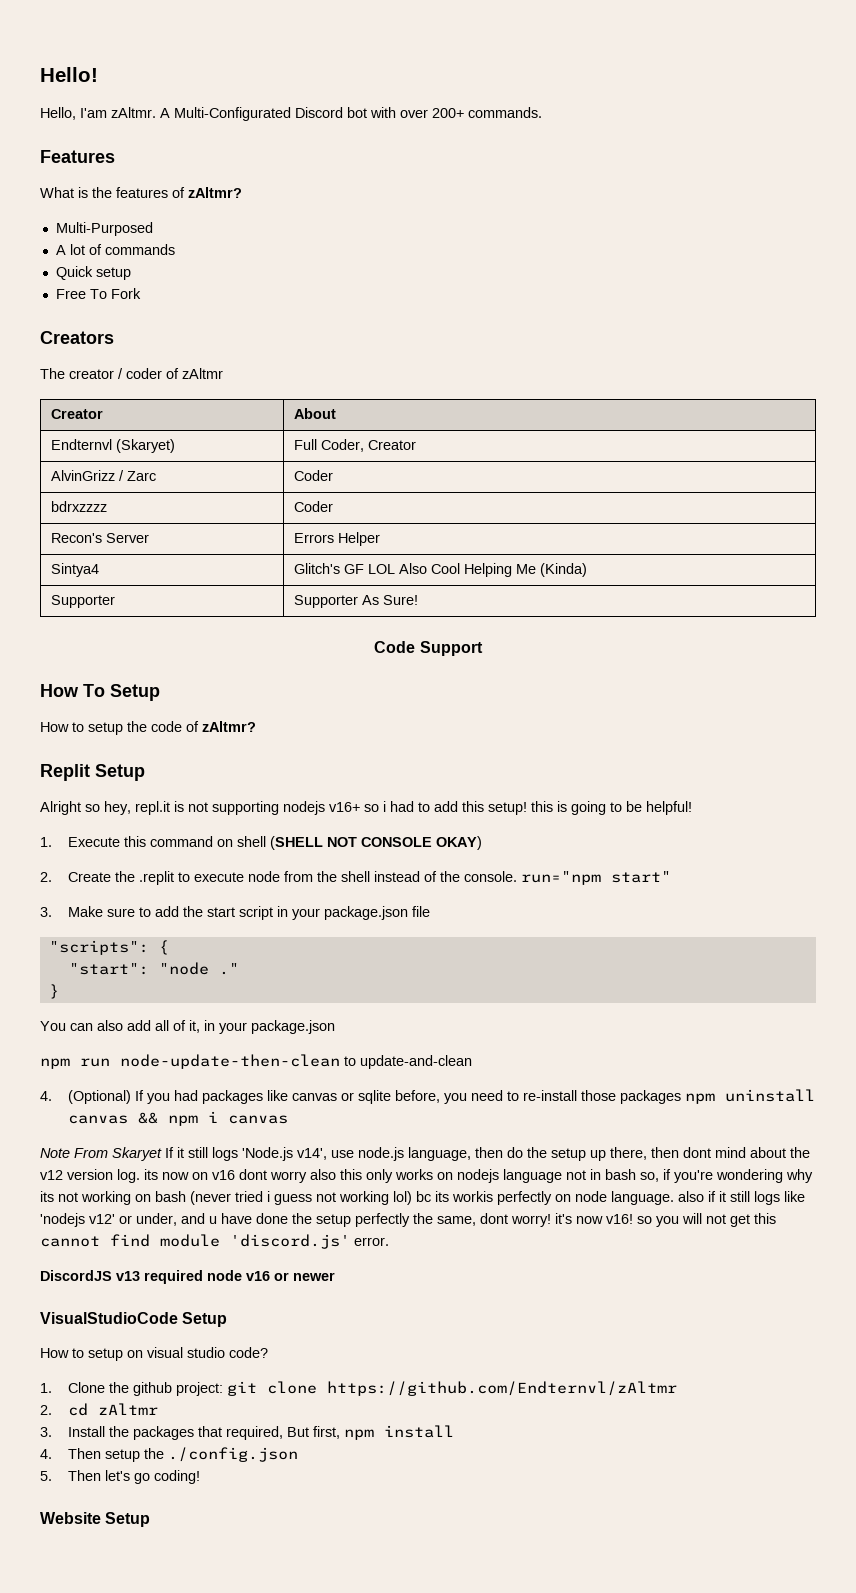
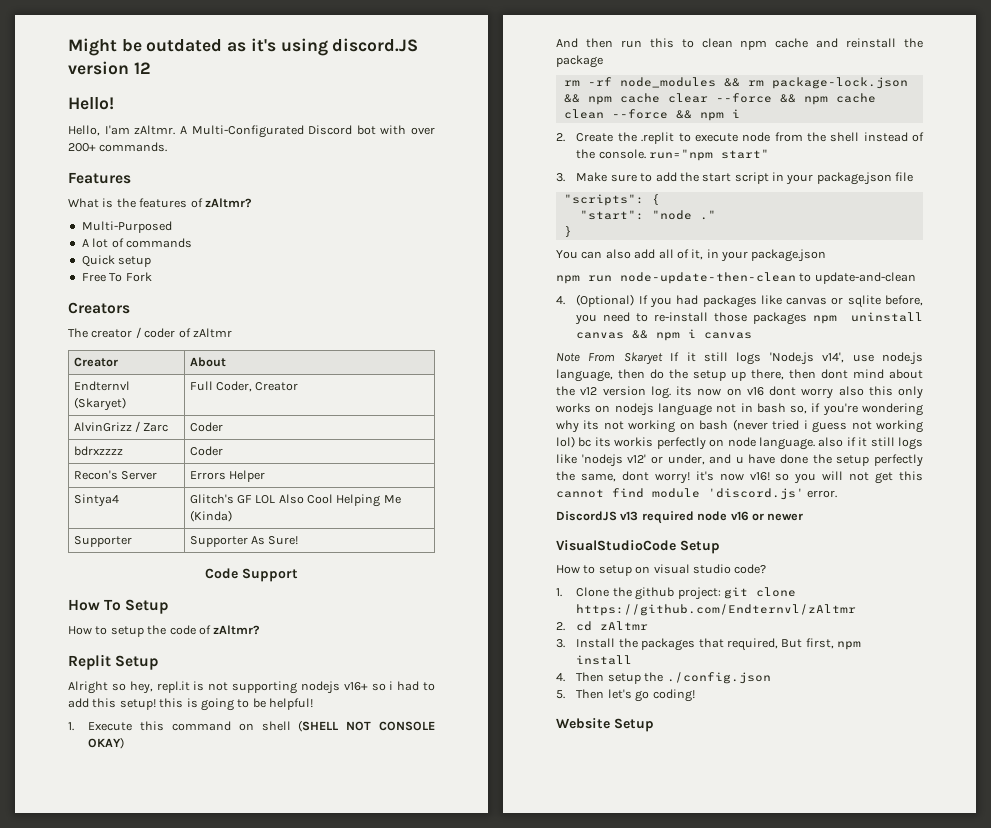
(40, 74) none -> [68,38,419,56] [68,61,151,75] Might be outdated as it's using discord.JS version 12 //
(483, 843) none -> [556,38,923,50] [556,55,603,68] [563,77,908,89] [563,93,876,105] [563,109,740,121] // And then run this to clean npm cache and reinstall the package // rm -rf node_modules && rm package-lock.json && npm cache clear --force && npm cache clean --force && npm i

